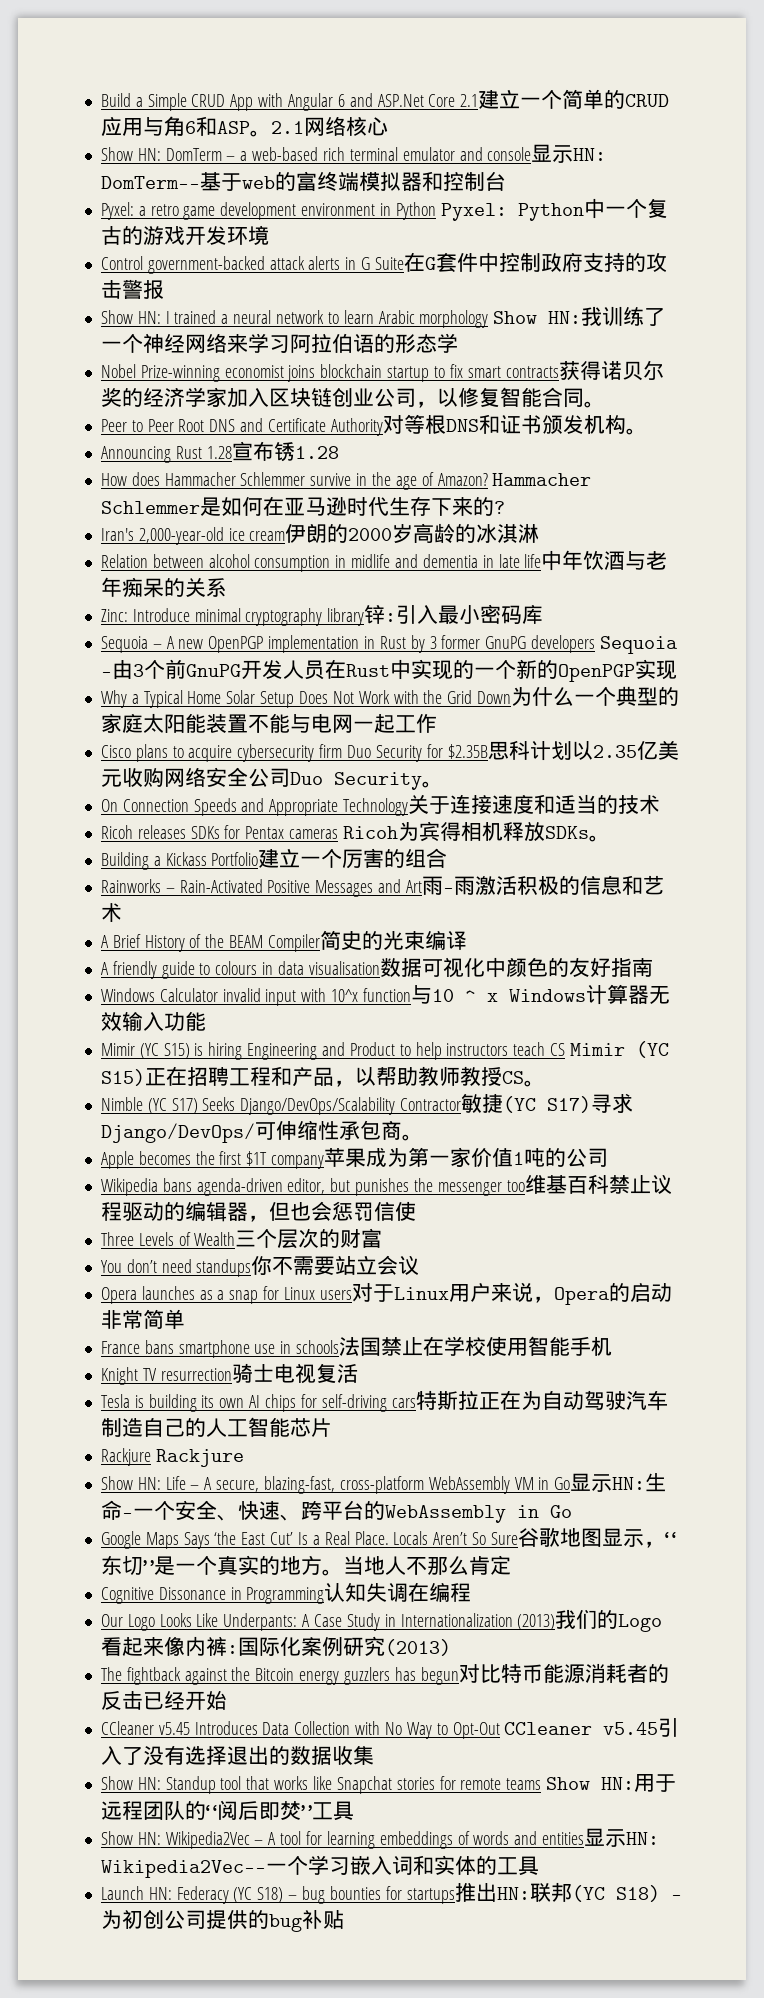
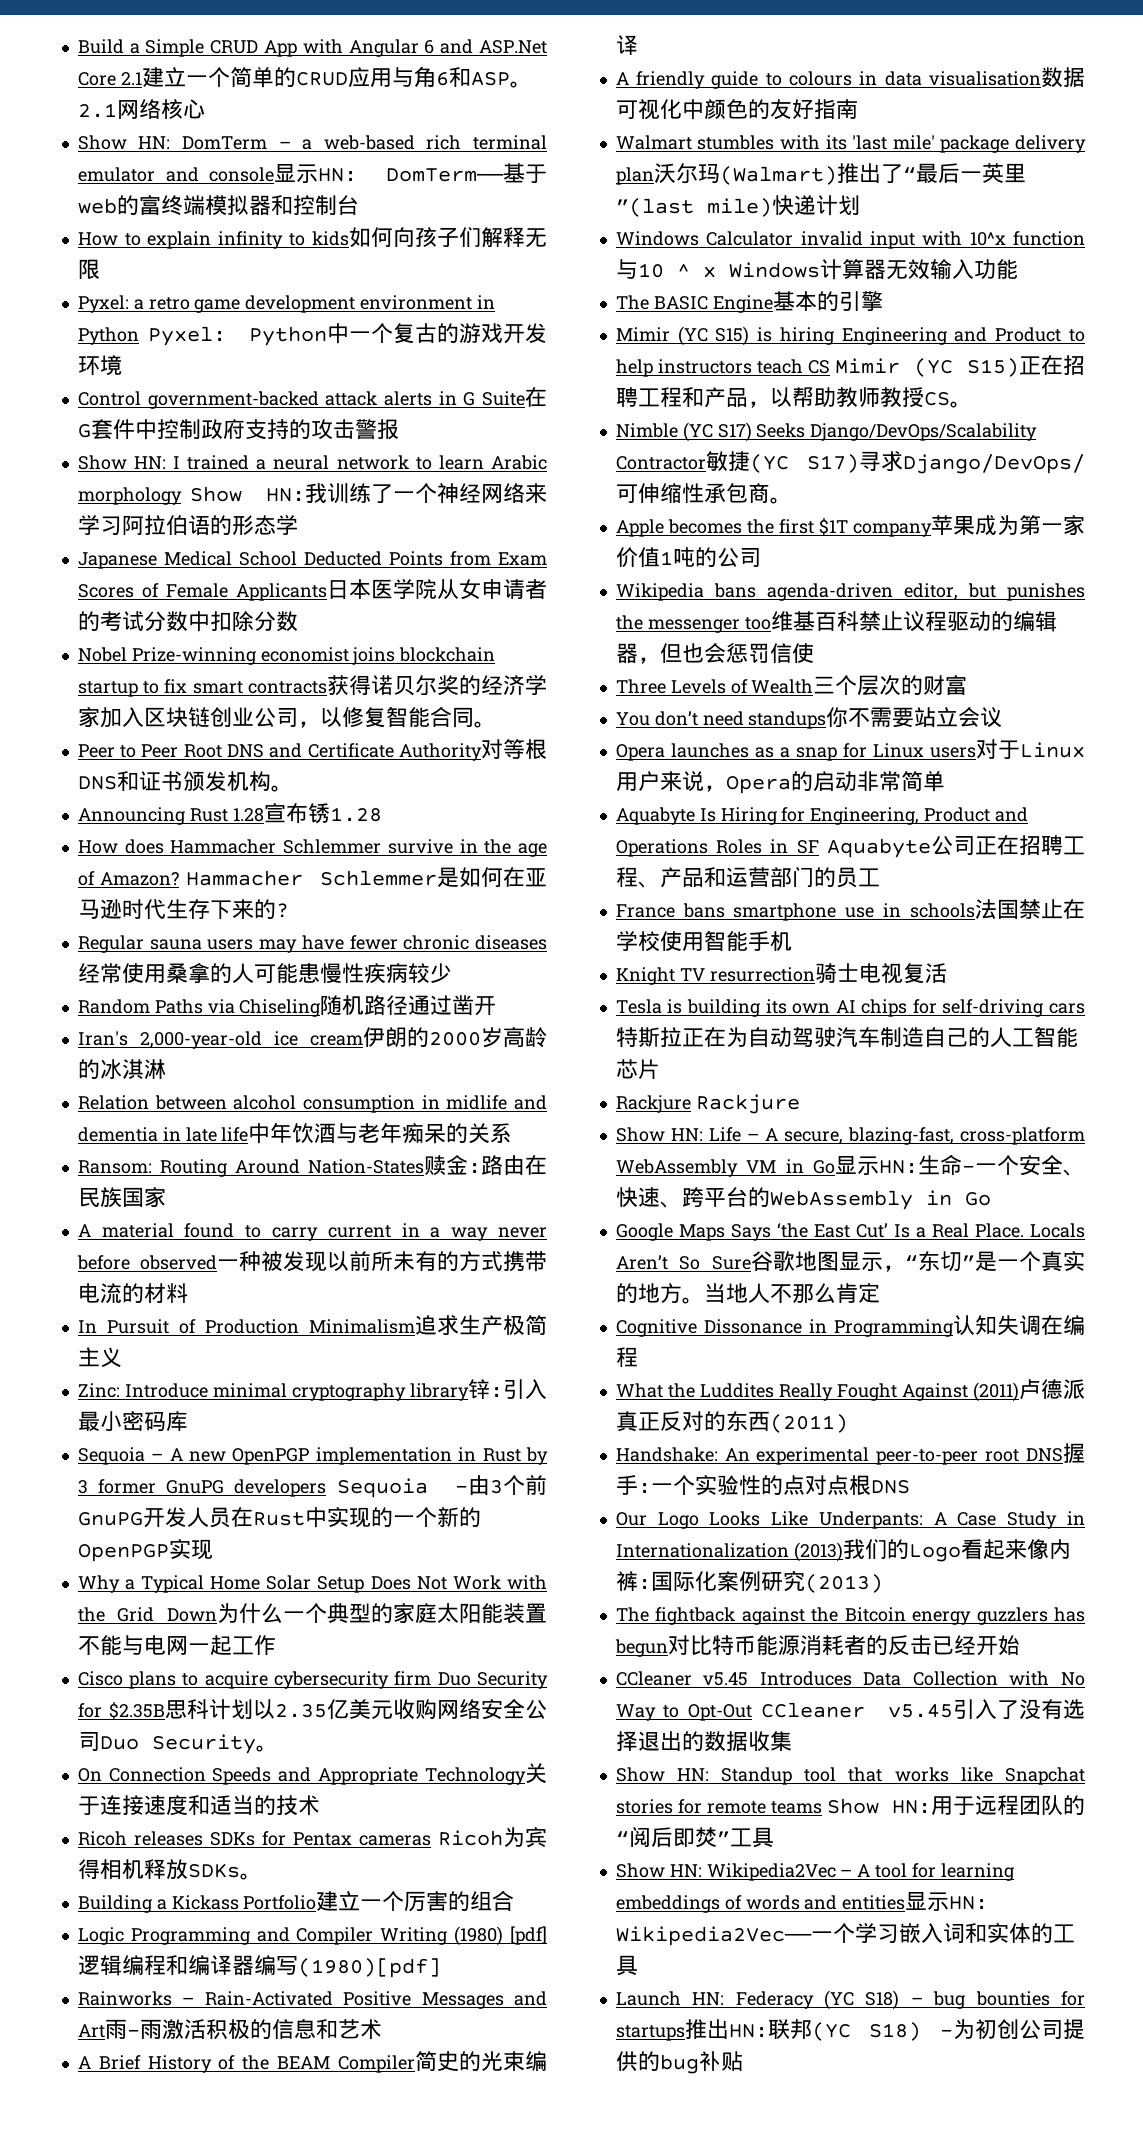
(506, 181) none -> [77,227,547,249] [77,259,100,280] // How to explain infinity to kids如何向孩子们解释无限
(458, 343) none -> [77,551,547,569] [77,579,547,601] [77,611,298,632] // Japanese Medical School Deducted Points from Exam Scores of Female Applicants日本医学院从女申请者的考试分数中扣除分数
(505, 507) none -> [77,935,547,953] [77,962,452,984] [77,995,497,1017] // Regular sauna users may have fewer chronic diseases经常使用桑拿的人可能患慢性疾病较少 // Random Paths via Chiseling随机路径通过凿开
(227, 587) none -> [77,1155,547,1177] [77,1187,166,1208] [77,1223,547,1241] [76,1250,547,1272] [77,1283,188,1304] [77,1315,547,1336] [77,1347,122,1368] // Ransom: Routing Around Nation-States赎金:路由在民族国家 // A material found to carry current in a way never before observed一种被发现以前所未有的方式携带电流的材料 // In Pursuit of Production Minimalism追求生产极简主义
(448, 858) none -> [77,1926,547,1946] [77,1955,441,1978] // Logic Programming and Compiler Writing (1980) [pdf]逻辑编程和编译器编写(1980)[pdf]
(653, 967) none -> [615,135,1086,153] [615,163,1026,185] [615,195,860,217] // Walmart stumbles with its 'last mile' package delivery plan沃尔玛(Walmart)推出了“最后一英里”(last mile)快递计划
(206, 1021) none -> [615,291,883,313] // The BASIC Engine基本的引擎
(185, 1319) none -> [615,807,1028,825] [615,835,1085,858] [615,866,880,888] // Aquabyte Is Hiring for Engineering, Product and Operations Roles in SF Aquabyte公司正在招聘工程、产品和运营部门的员工
(472, 1592) none -> [615,1379,1085,1402] [615,1411,848,1433] [615,1443,1085,1465] [615,1475,910,1495] // What the Luddites Really Fought Against (2011)卢德派真正反对的东西(2011) // Handshake: An experimental peer-to-peer root DNS握手:一个实验性的点对点根DNS

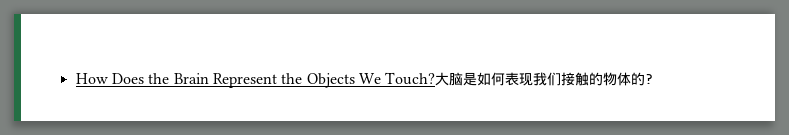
[77,39,547,57] [77,66,532,88] [77,99,205,119] [77,135,547,150] [77,163,547,183] [77,195,359,216] [77,227,547,249] [77,259,100,280] [77,295,495,313] [77,323,547,346] [77,355,122,376] [77,387,547,409] [77,419,399,440] [77,455,547,470] [77,483,547,505] [77,515,298,536] [77,551,547,569] [77,579,547,601] [77,611,298,632] [77,647,496,665] [77,675,547,697] [77,706,496,728] [77,739,547,761] [77,771,293,792] [77,803,382,825] [77,839,547,857] [77,867,547,888] [77,899,289,919] [77,935,547,953] [77,962,452,984] [77,995,497,1017] [77,1027,547,1049] [77,1059,166,1080] [77,1095,547,1113] [77,1122,513,1144] [77,1155,547,1177] [77,1187,166,1208] [77,1223,547,1241] [76,1250,547,1272] [77,1283,188,1304] [77,1315,547,1336] [77,1347,122,1368] [77,1379,547,1401] [77,1411,188,1432] [77,1447,548,1465] [77,1474,547,1498] [77,1507,481,1528] [77,1539,213,1562] [77,1575,547,1593] [77,1603,547,1624] [77,1635,276,1656] [77,1671,548,1689] [77,1699,547,1720] [77,1731,278,1754] [77,1763,547,1785] [77,1795,320,1816] [77,1827,547,1848] [77,1859,262,1880] [77,1890,515,1913] [77,1926,547,1946] [77,1955,441,1978] [77,1991,547,2009] [77,2018,382,2040] [77,2051,547,2073] [615,35,638,55] [615,67,1085,89] [615,99,858,120] [615,135,1086,153] [615,163,1026,185] [615,195,860,217] [615,231,1085,249] [615,259,1018,280] [615,291,883,313] [615,326,1085,346] [615,355,1085,377] [615,387,972,408] [615,422,1038,442] [615,451,1085,474] [615,483,792,504] [615,515,1085,537] [615,547,761,568] [615,583,1085,601] [615,611,1057,633] [615,643,814,664] [615,675,968,696] [615,707,1003,729] [615,739,1085,761] [615,771,945,794] [615,807,1028,825] [615,835,1085,858] [615,866,880,888] [615,899,1085,921] [615,930,792,952] [615,963,947,985] [615,999,1085,1017] [615,1026,1078,1048] [615,1059,660,1079] [615,1094,800,1114] [615,1127,1085,1145] [615,1154,1085,1177] [615,1187,991,1210] [615,1223,1085,1241] [615,1251,1085,1272] [615,1283,880,1304] [615,1315,1085,1337] [615,1347,638,1367] [615,1379,1085,1402] [615,1411,848,1433] [615,1443,1085,1465] [615,1475,910,1495] [615,1511,1085,1529] [615,1539,1071,1562] [615,1570,883,1593] [615,1607,1085,1625] [614,1635,1020,1657] [615,1671,1085,1686] [615,1699,1085,1721] [615,1731,792,1752] [615,1767,1085,1785] [615,1795,1085,1816] [615,1826,774,1848] [615,1863,1014,1881] [615,1891,989,1913] [615,1923,1075,1946] [615,1955,638,1976] [615,1990,1085,2010] [615,2019,1085,2041] [615,2051,743,2074] Build a Simple CRUD App with Angular 6 and ASP.Net Core 2.1建立一个简单的CRUD应用与角6和ASP。2.1网络核心 // Show HN: DomTerm – a web-based rich terminal emulator and console显示HN: DomTerm——基于web的富终端模拟器和控制台 // How to explain infinity to kids如何向孩子们解释无限 // Pyxel: a retro game development environment in Python Pyxel: Python中一个复古的游戏开发环境 // Control government-backed attack alerts in G Suite在G套件中控制政府支持的攻击警报 // Show HN: I trained a neural network to learn Arabic morphology Show HN:我训练了一个神经网络来学习阿拉伯语的形态学 // Japanese Medical School Deducted Points from Exam Scores of Female Applicants日本医学院从女申请者的考试分数中扣除分数 // Nobel Prize-winning economist joins blockchain startup to fix smart contracts获得诺贝尔奖的经济学家加入区块链创业公司，以修复智能合同。 // Peer to Peer Root DNS and Certificate Authority对等根DNS和证书颁发机构。 // Announcing Rust 1.28宣布锈1.28 // How does Hammacher Schlemmer survive in the age of Amazon? Hammacher Schlemmer是如何在亚马逊时代生存下来的? // Regular sauna users may have fewer chronic diseases经常使用桑拿的人可能患慢性疾病较少 // Random Paths via Chiseling随机路径通过凿开 // Iran's 2,000-year-old ice cream伊朗的2000岁高龄的冰淇淋 // Relation between alcohol consumption in midlife and dementia in late life中年饮酒与老年痴呆的关系 // Ransom: Routing Around Nation-States赎金:路由在民族国家 // A material found to carry current in a way never before observed一种被发现以前所未有的方式携带电流的材料 // In Pursuit of Production Minimalism追求生产极简主义 // Zinc: Introduce minimal cryptography library锌:引入最小密码库 // Sequoia – A new OpenPGP implementation in Rust by 3 former GnuPG developers Sequoia -由3个前GnuPG开发人员在Rust中实现的一个新的OpenPGP实现 // Why a Typical Home Solar Setup Does Not Work with the Grid Down为什么一个典型的家庭太阳能装置不能与电网一起工作 // Cisco plans to acquire cybersecurity firm Duo Security for $2.35B思科计划以2.35亿美元收购网络安全公司Duo Security。 // On Connection Speeds and Appropriate Technology关于连接速度和适当的技术 // Ricoh releases SDKs for Pentax cameras Ricoh为宾得相机释放SDKs。 // Building a Kickass Portfolio建立一个厉害的组合 // Logic Programming and Compiler Writing (1980) [pdf]逻辑编程和编译器编写(1980)[pdf] // Rainworks – Rain-Activated Positive Messages and Art雨-雨激活积极的信息和艺术 // A Brief History of the BEAM Compiler简史的光束编译 // A friendly guide to colours in data visualisation数据可视化中颜色的友好指南 // Walmart stumbles with its 'last mile' package delivery plan沃尔玛(Walmart)推出了“最后一英里”(last mile)快递计划 // Windows Calculator invalid input with 10^x function与10 ^ x Windows计算器无效输入功能 // The BASIC Engine基本的引擎 // Mimir (YC S15) is hiring Engineering and Product to help instructors teach CS Mimir (YC S15)正在招聘工程和产品，以帮助教师教授CS。 // Nimble (YC S17) Seeks Django/DevOps/Scalability Contractor敏捷(YC S17)寻求Django/DevOps/可伸缩性承包商。 // Apple becomes the first $1T company苹果成为第一家价值1吨的公司 // Wikipedia bans agenda-driven editor, but punishes the messenger too维基百科禁止议程驱动的编辑器，但也会惩罚信使 // Three Levels of Wealth三个层次的财富 // You don’t need standups你不需要站立会议 // Opera launches as a snap for Linux users对于Linux用户来说，Opera的启动非常简单 // Aquabyte Is Hiring for Engineering, Product and Operations Roles in SF Aquabyte公司正在招聘工程、产品和运营部门的员工 // France bans smartphone use in schools法国禁止在学校使用智能手机 // Knight TV resurrection骑士电视复活 // Tesla is building its own AI chips for self-driving cars特斯拉正在为自动驾驶汽车制造自己的人工智能芯片 // Rackjure Rackjure // Show HN: Life – A secure, blazing-fast, cross-platform WebAssembly VM in Go显示HN:生命-一个安全、快速、跨平台的WebAssembly in Go // Google Maps Says ‘the East Cut’ Is a Real Place. Locals Aren’t So Sure谷歌地图显示，“东切”是一个真实的地方。当地人不那么肯定 // Cognitive Dissonance in Programming认知失调在编程 // What the Luddites Really Fought Against (2011)卢德派真正反对的东西(2011) // Handshake: An experimental peer-to-peer root DNS握手:一个实验性的点对点根DNS // Our Logo Looks Like Underpants: A Case Study in Internationalization (2013)我们的Logo看起来像内裤:国际化案例研究(2013) // The fightback against the Bitcoin energy guzzlers has begun对比特币能源消耗者的反击已经开始 // CCleaner v5.45 Introduces Data Collection with No Way to Opt-Out CCleaner v5.45引入了没有选择退出的数据收集 // Show HN: Standup tool that works like Snapchat stories for remote teams Show HN:用于远程团队的“阅后即焚”工具 // Show HN: Wikipedia2Vec – A tool for learning embeddings of words and entities显示HN: Wikipedia2Vec——一个学习嵌入词和实体的工具 // Launch HN: Federacy (YC S18) – bug bounties for startups推出HN:联邦(YC S18) -为初创公司提供的bug补贴 -> [75,72,654,88] How Does the Brain Represent the Objects We Touch?大脑是如何表现我们接触的物体的?

